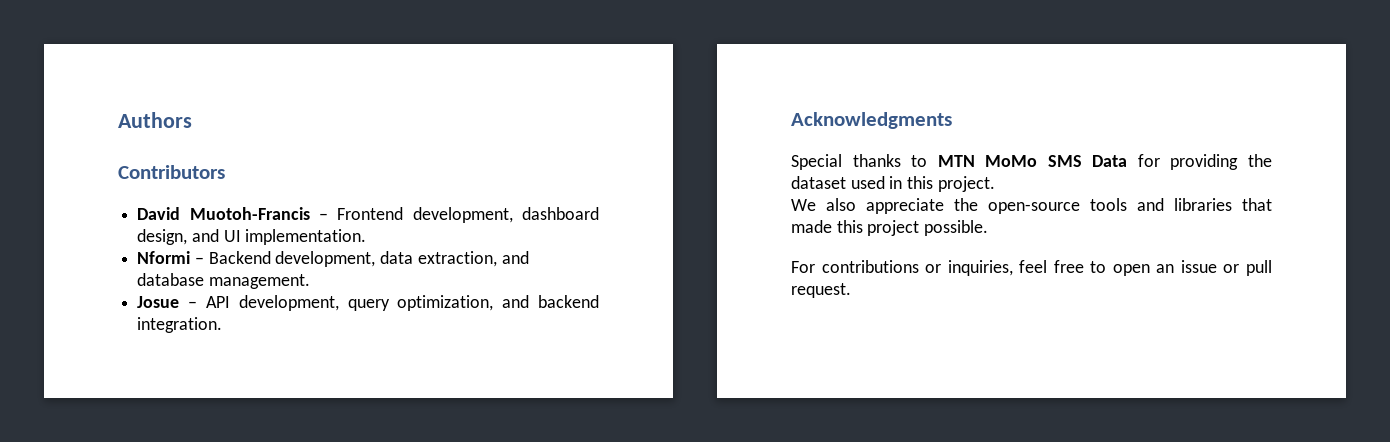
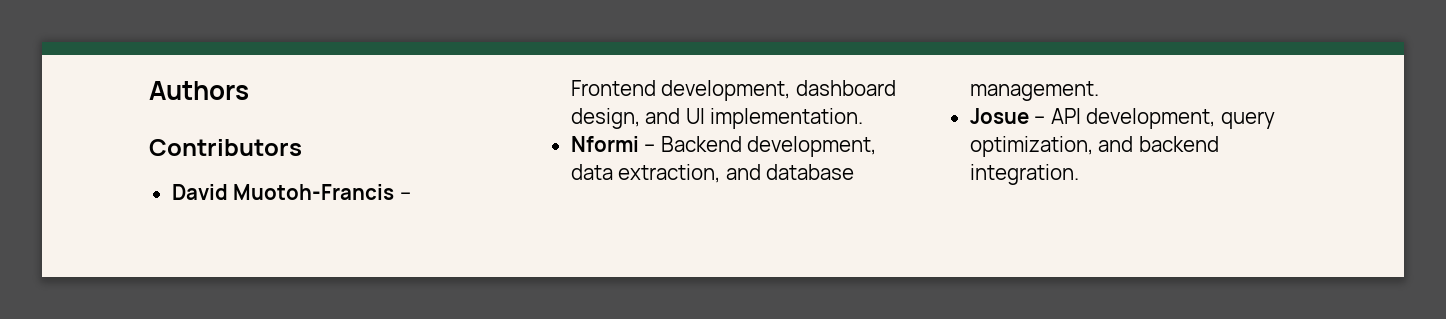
[791,112,952,129] [791,154,1272,170] [791,176,995,192] [791,198,1272,214] [791,220,989,236] [791,260,1272,276] [791,283,851,298] // Acknowledgments // Special thanks to MTN MoMo SMS Data for providing the dataset used in this project. // We also appreciate the open-source tools and libraries that made this project possible. // For contributions or inquiries, feel free to open an issue or pull request. -> (1079, 174) none

